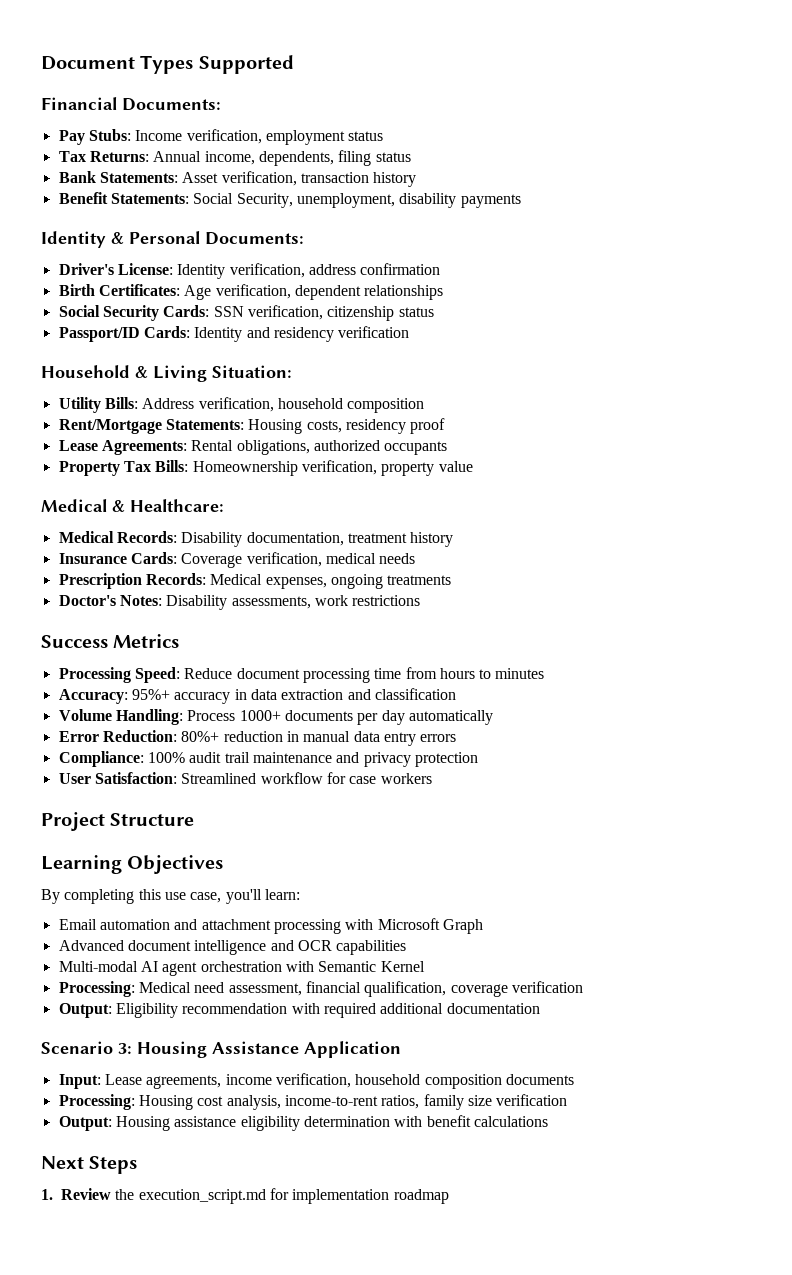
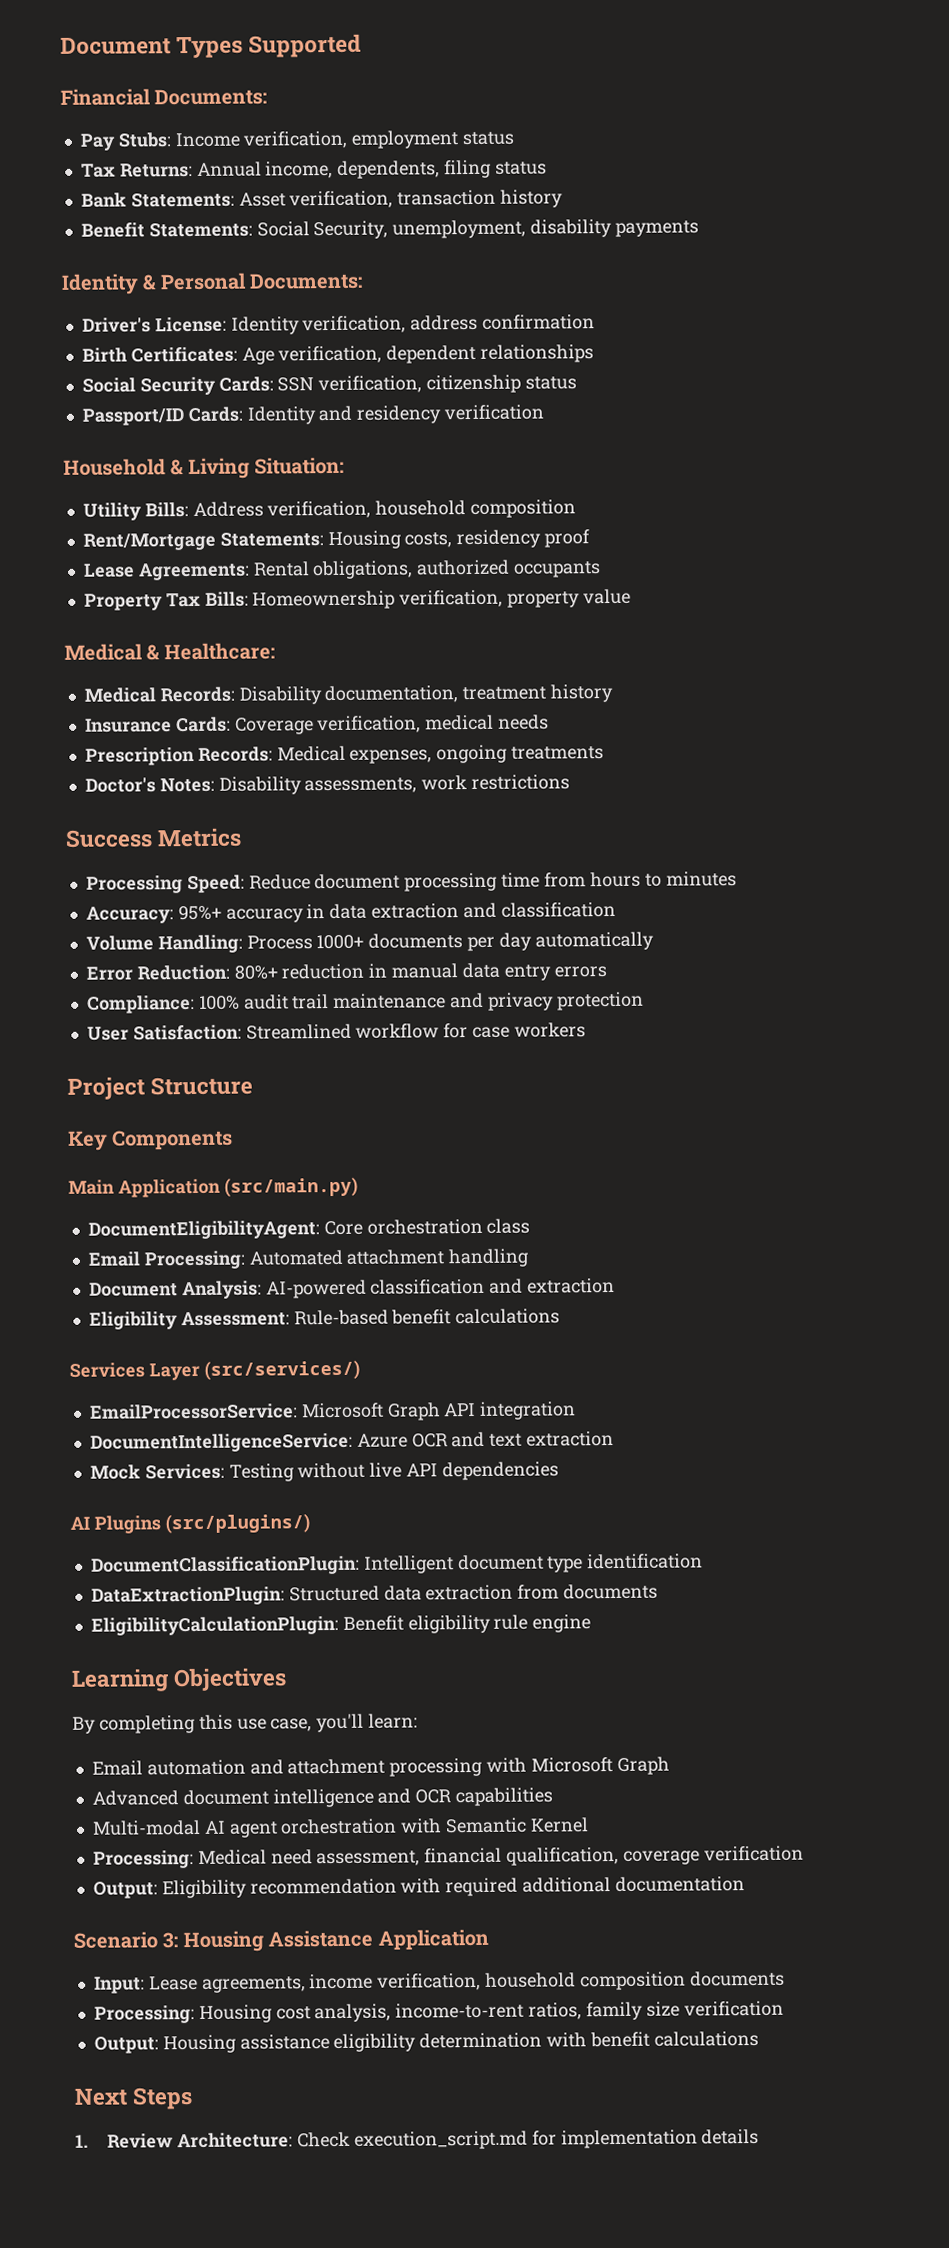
(195, 819) none -> [68,1129,234,1151] [68,1176,358,1198] [87,1218,531,1240] [87,1248,530,1270] [88,1277,616,1300] [88,1308,561,1330] [69,1359,360,1381] [88,1401,577,1421] [89,1431,615,1453] [89,1461,559,1482] [70,1513,310,1534] [90,1553,704,1576] [90,1583,659,1606] [90,1614,592,1636] // Key Components // Main Application (src/main.py) // DocumentEligibilityAgent: Core orchestration class // Email Processing: Automated attachment handling // Document Analysis: AI-powered classification and extraction // Eligibility Assessment: Rule-based benefit calculations // Services Layer (src/services/) // EmailProcessorService: Microsoft Graph API integration // DocumentIntelligenceService: Azure OCR and text extraction // Mock Services: Testing without live API dependencies // AI Plugins (src/plugins/) // DocumentClassificationPlugin: Intelligent document type identification // DataExtractionPlugin: Structured data extraction from documents // EligibilityCalculationPlugin: Benefit eligibility rule engine
[115,1189,135,1200] the -> [177,2131,351,2149] Architecture: Check
[393,1189,449,1204] roadmap -> [701,2128,760,2145] details

